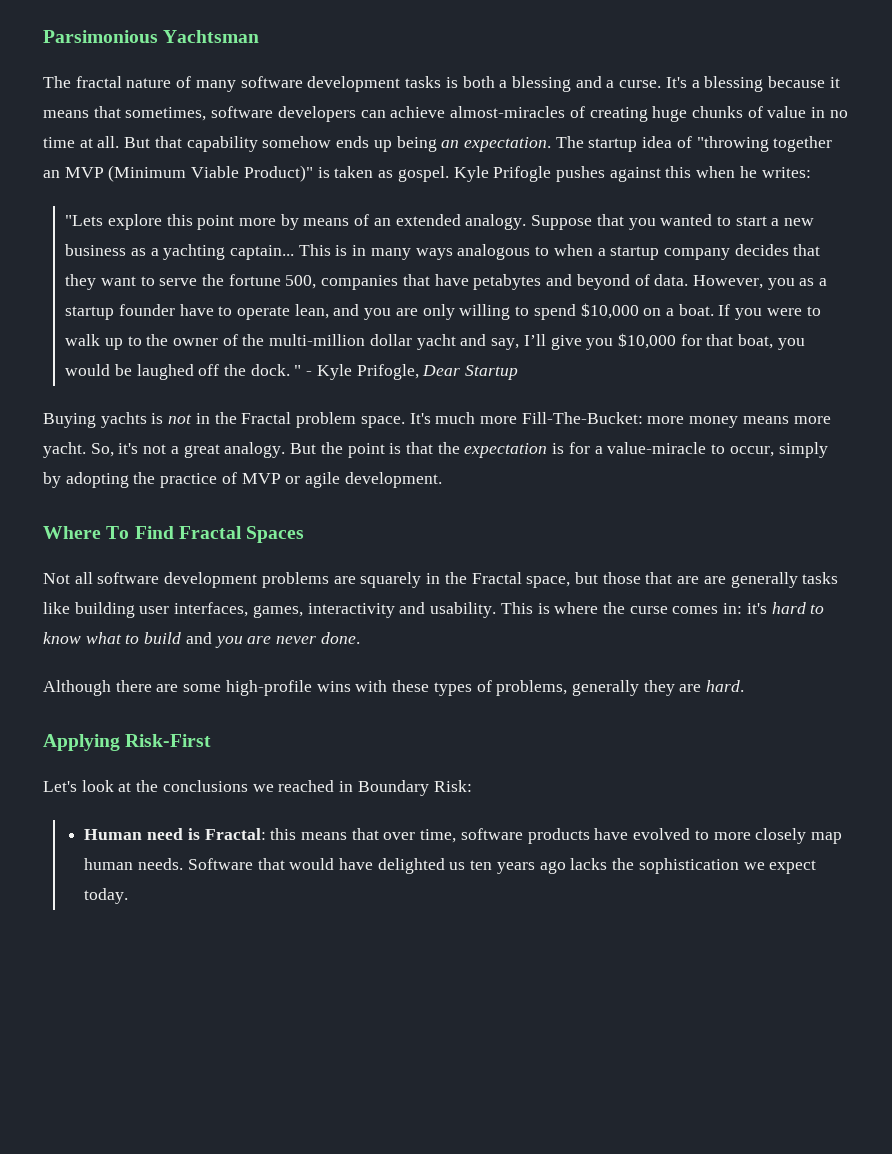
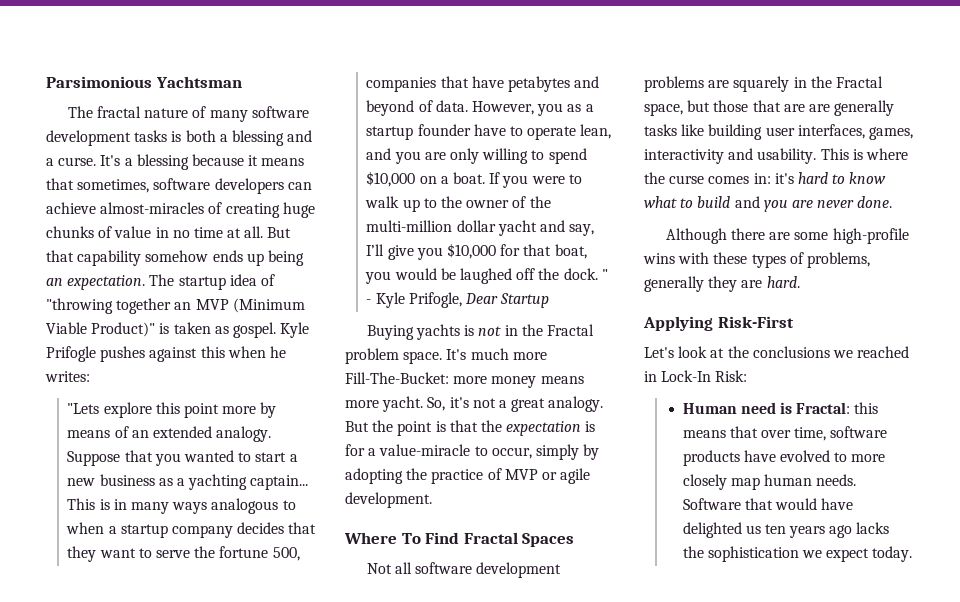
[357,780,429,796] Boundary -> [661,370,712,382] Lock-In

